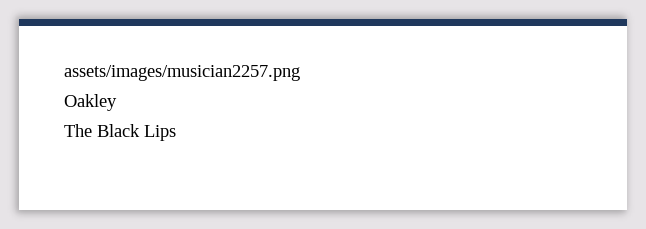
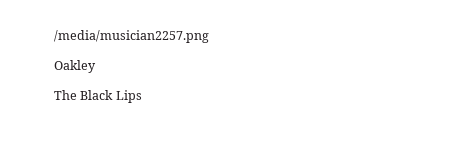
[64,65,300,81] assets/images/musician2257.png -> [54,30,209,43] /media/musician2257.png

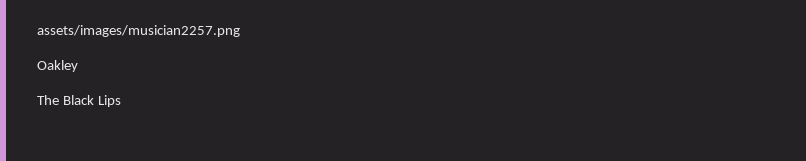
[54,30,209,43] /media/musician2257.png -> [37,25,240,37] assets/images/musician2257.png

